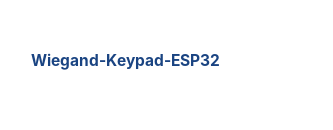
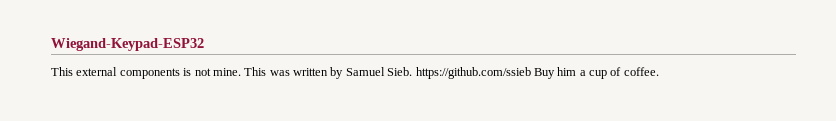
(220, 61) none -> [51,67,659,79] // This external components is not mine. This was written by Samuel Sieb. https://github.com/ssieb Buy him a cup of coffee.

